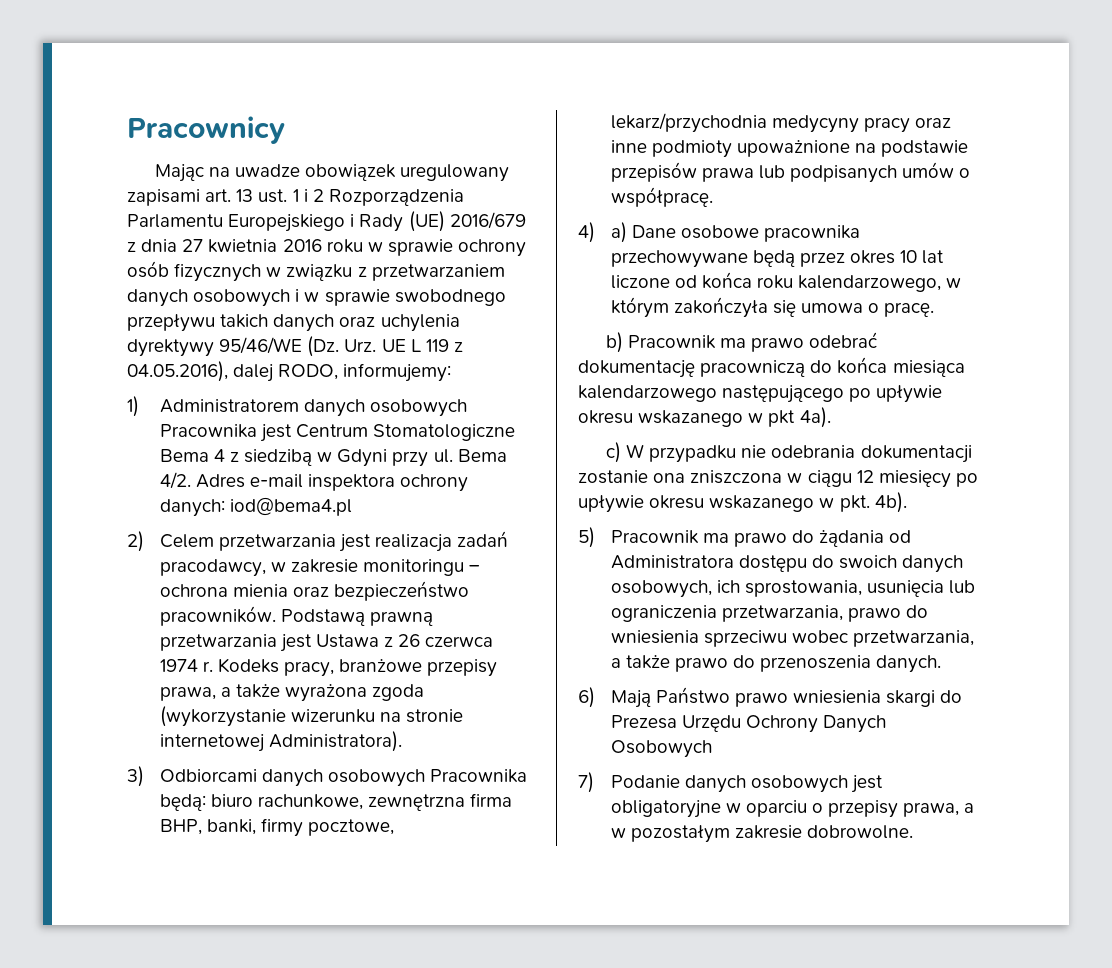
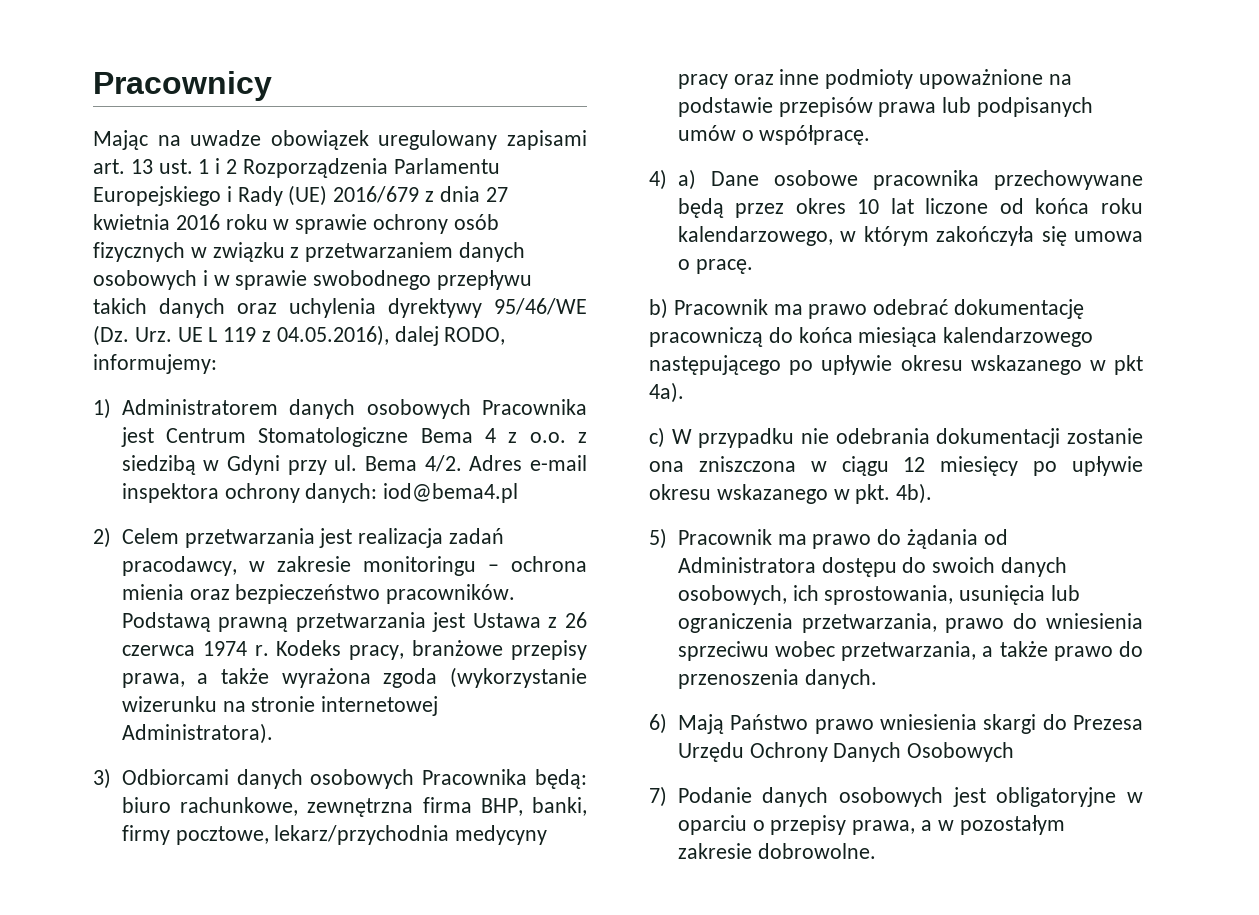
(239, 457) none -> [529,432,587,443] o.o. z

